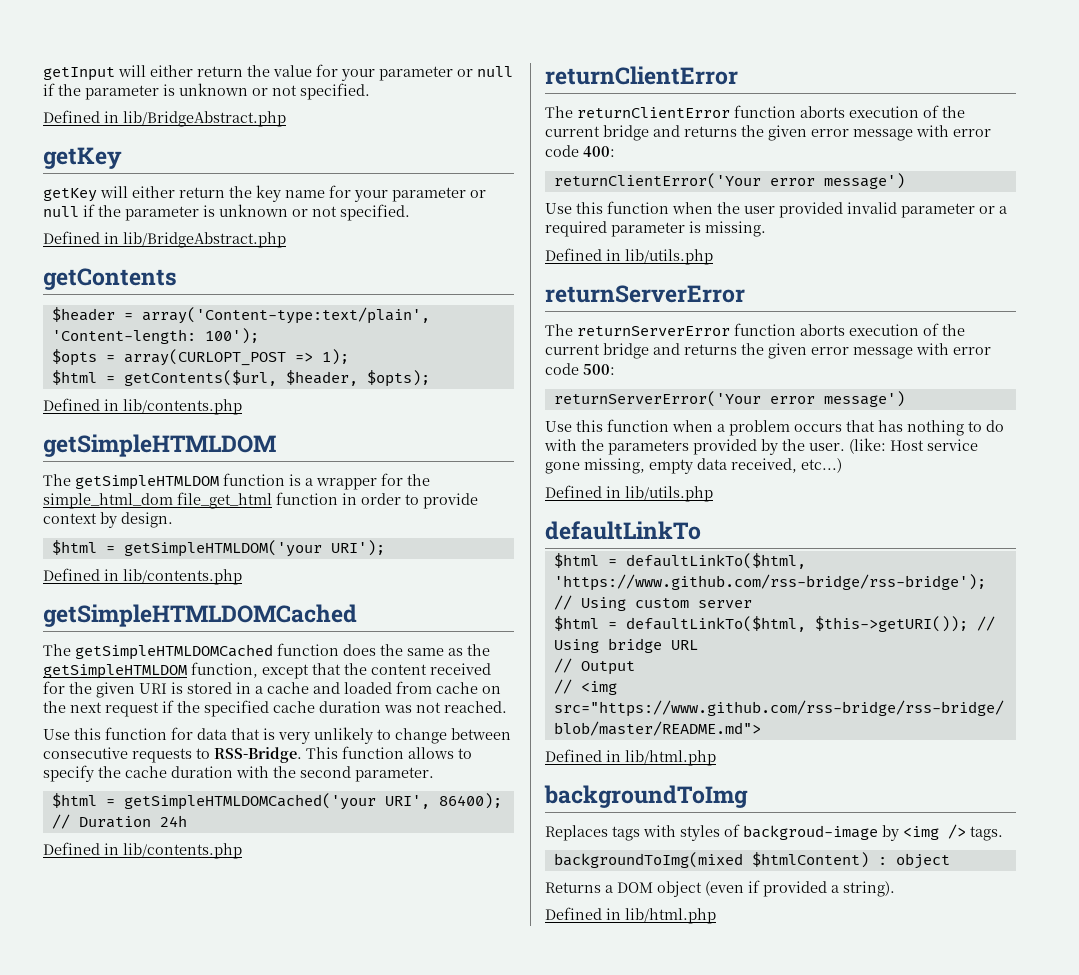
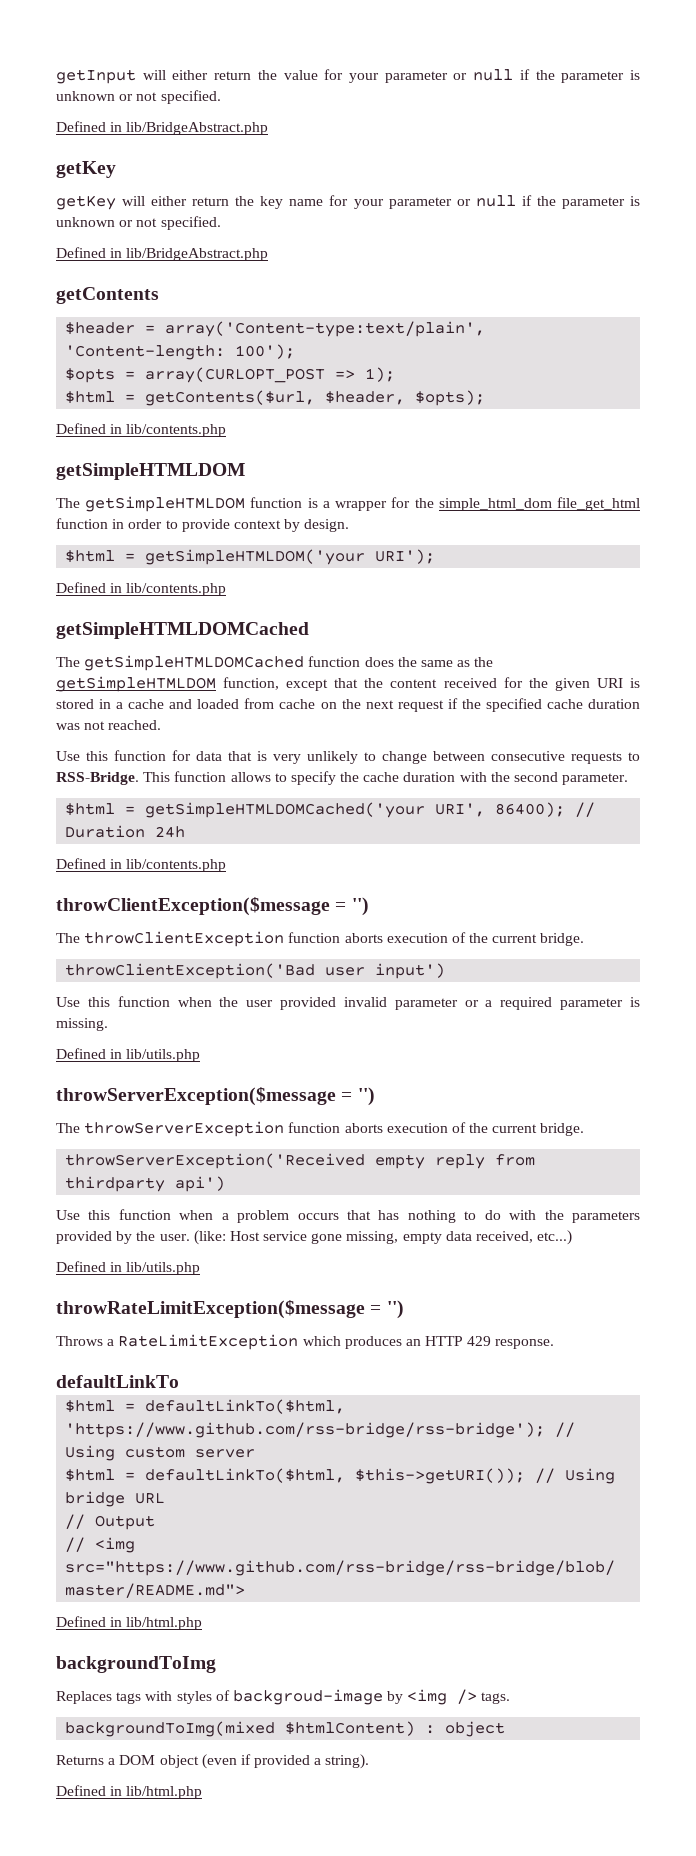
[545,66,738,85] [545,105,965,118] [545,125,991,141] [545,145,615,157] [553,173,905,189] returnClientError // The returnClientError function aborts execution of the current bridge and returns the given error message with error code 400: // returnClientError('Your error message') -> [56,897,369,916] [56,931,585,947] [65,963,446,979] throwClientException($message = '') // The throwClientException function aborts execution of the current bridge. // throwClientException('Bad user input')
[545,285,745,303] [545,323,965,336] [545,343,991,359] [545,363,615,375] [553,391,905,407] returnServerError // The returnServerError function aborts execution of the current bridge and returns the given error message with error code 500: // returnServerError('Your error message') -> [56,1087,375,1106] [56,1121,585,1137] [65,1153,536,1169] [65,1176,226,1192] throwServerException($message = '') // The throwServerException function aborts execution of the current bridge. // throwServerException('Received empty reply from thirdparty api')
(713, 494) none -> [56,1300,404,1319] [56,1334,555,1350] // throwRateLimitException($message = '') // Throws a RateLimitException which produces an HTTP 429 response.

